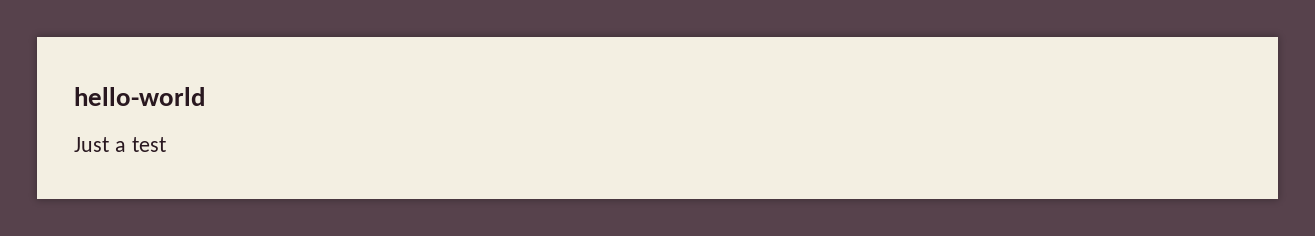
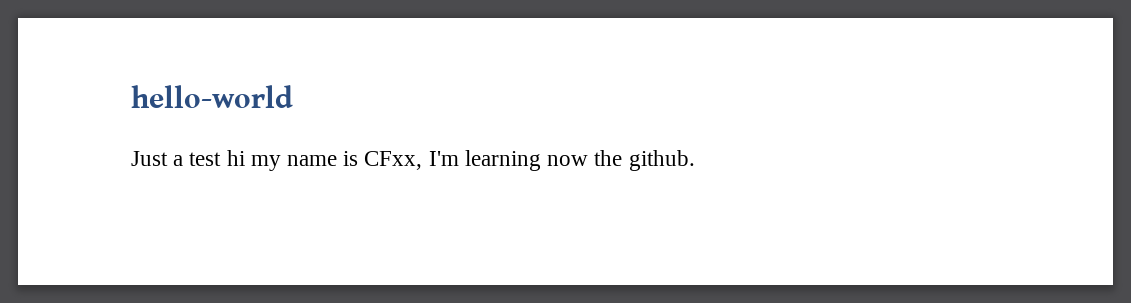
(166, 144) none -> [226,150,695,171] hi my name is CFxx, I'm learning now the github.

